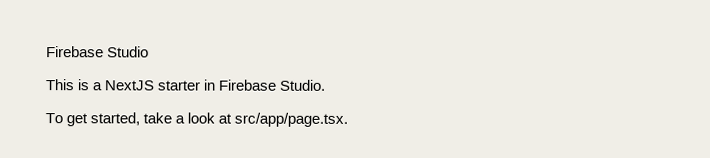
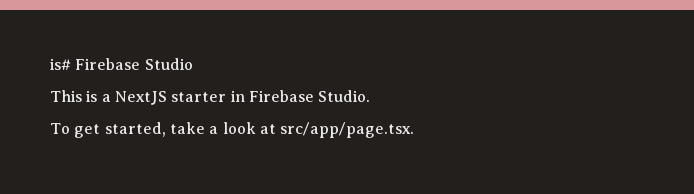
(46, 52) none -> [50,58,71,70] is#

